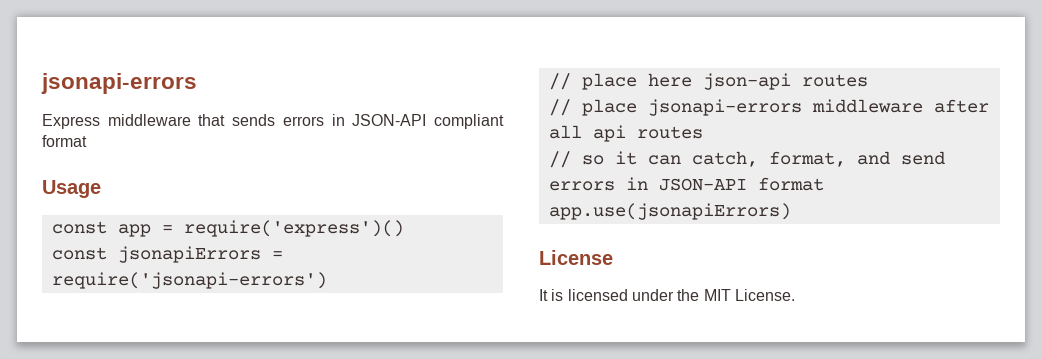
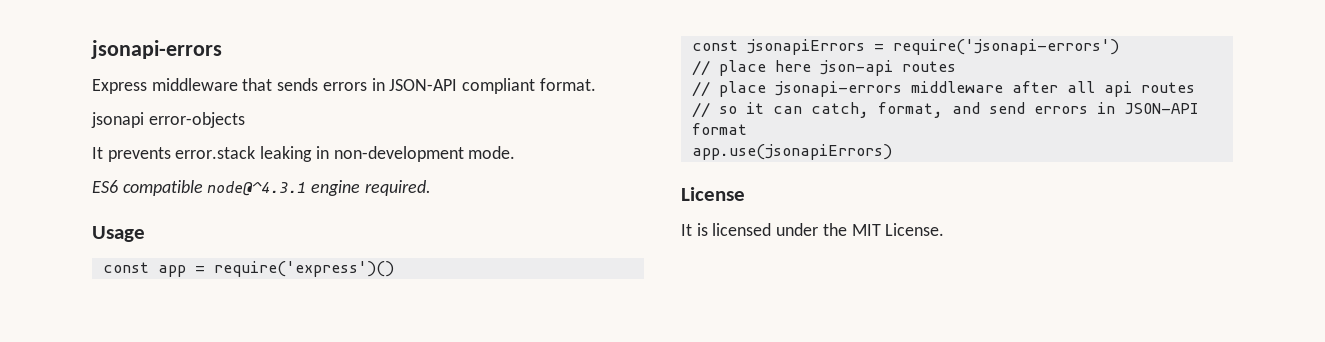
[42,135,87,147] format -> [539,78,596,91] [91,112,245,128] [92,146,516,162] [92,180,431,196] format. // jsonapi error-objects // It prevents error.stack leaking in non-development mode. // ES6 compatible node@^4.3.1 engine required.

